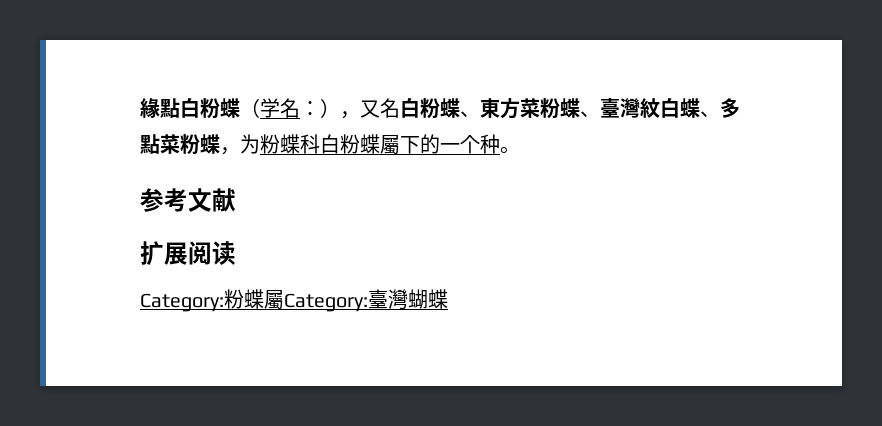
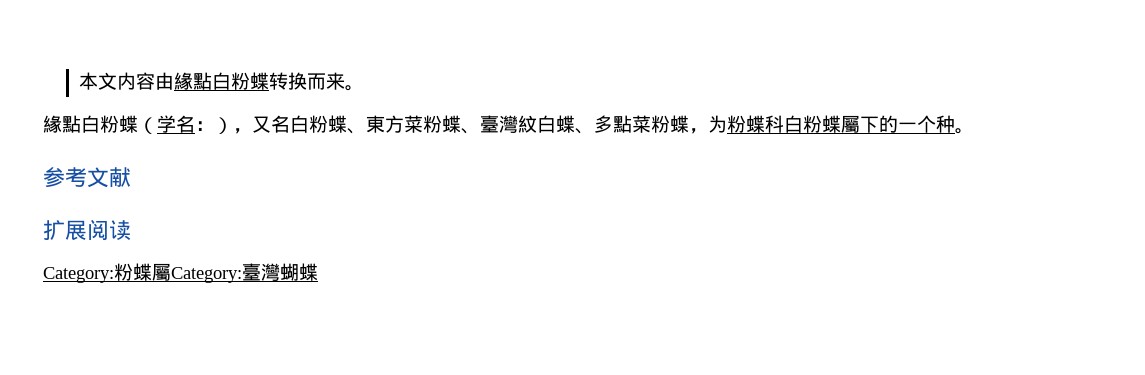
(140, 108) none -> [78,72,364,91] 本文内容由緣點白粉蝶转换而来。 //

